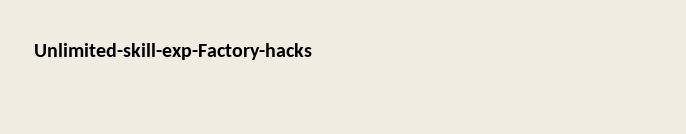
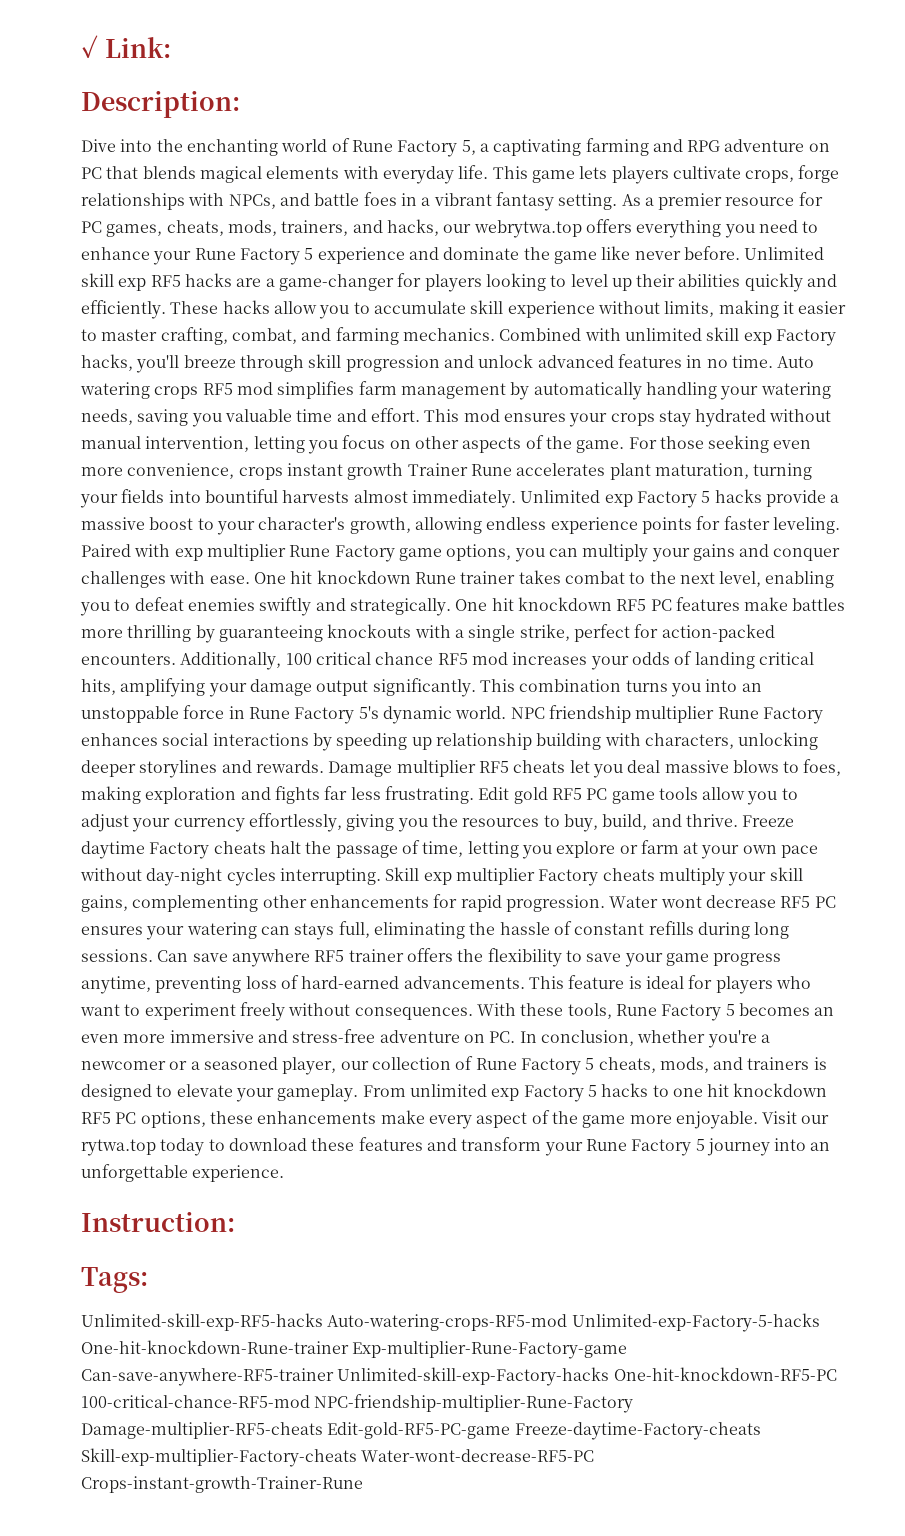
[34,43,312,60] Unlimited-skill-exp-Factory-hacks -> [81,35,171,58] [81,91,240,118] [81,138,830,157] [81,165,840,184] [81,192,823,211] [81,219,819,238] [81,246,825,265] [81,273,838,292] [81,300,847,319] [81,327,836,346] [81,354,815,373] [80,381,831,400] [81,408,832,427] [81,435,812,454] [81,463,813,480] [80,489,840,508] [81,516,840,535] [81,544,841,562] [81,570,835,588] [80,597,846,616] [81,624,775,643] [81,651,814,670] [81,678,762,697] [81,705,823,724] [81,732,819,751] [81,759,842,778] [81,786,798,805] [81,813,795,832] [81,840,819,859] [80,867,803,886] [81,894,836,912] [81,921,790,940] [81,948,782,967] [81,975,811,994] [80,1002,835,1021] [81,1029,770,1048] [81,1056,827,1075] [81,1083,828,1102] [81,1110,830,1129] [81,1137,831,1156] [81,1164,285,1182] [81,1212,235,1232] [81,1267,148,1293] [81,1313,820,1332] [81,1340,628,1359] [81,1367,837,1386] [81,1394,634,1413] [81,1422,761,1440] [81,1448,595,1467] [81,1476,363,1493] ✓ Link: // Description: // Dive into the enchanting world of Rune Factory 5, a captivating farming and RPG adventure on PC that blends magical elements with everyday life. This game lets players cultivate crops, forge relationships with NPCs, and battle foes in a vibrant fantasy setting. As a premier resource for PC games, cheats, mods, trainers, and hacks, our webrytwa.top offers everything you need to enhance your Rune Factory 5 experience and dominate the game like never before. Unlimited skill exp RF5 hacks are a game-changer for players looking to level up their abilities quickly and efficiently. These hacks allow you to accumulate skill experience without limits, making it easier to master crafting, combat, and farming mechanics. Combined with unlimited skill exp Factory hacks, you'll breeze through skill progression and unlock advanced features in no time. Auto watering crops RF5 mod simplifies farm management by automatically handling your watering needs, saving you valuable time and effort. This mod ensures your crops stay hydrated without manual intervention, letting you focus on other aspects of the game. For those seeking even more convenience, crops instant growth Trainer Rune accelerates plant maturation, turning your fields into bountiful harvests almost immediately. Unlimited exp Factory 5 hacks provide a massive boost to your character's growth, allowing endless experience points for faster leveling. Paired with exp multiplier Rune Factory game options, you can multiply your gains and conquer challenges with ease. One hit knockdown Rune trainer takes combat to the next level, enabling you to defeat enemies swiftly and strategically. One hit knockdown RF5 PC features make battles more thrilling by guaranteeing knockouts with a single strike, perfect for action-packed encounters. Additionally, 100 critical chance RF5 mod increases your odds of landing critical hits, amplifying your damage output significantly. This combination turns you into an unstoppable force in Rune Factory 5's dynamic world. NPC friendship multiplier Rune Factory enhances social interactions by speeding up relationship building with characters, unlocking deeper storylines and rewards. Damage multiplier RF5 cheats let you deal massive blows to foes, making exploration and fights far less frustrating. Edit gold RF5 PC game tools allow you to adjust your currency effortlessly, giving you the resources to buy, build, and thrive. Freeze daytime Factory cheats halt the passage of time, letting you explore or farm at your own pace without day-night cycles interrupting. Skill exp multiplier Factory cheats multiply your skill gains, complementing other enhancements for rapid progression. Water wont decrease RF5 PC ensures your watering can stays full, eliminating the hassle of constant refills during long sessions. Can save anywhere RF5 trainer offers the flexibility to save your game progress anytime, preventing loss of hard-earned advancements. This feature is ideal for players who want to experiment freely without consequences. With these tools, Rune Factory 5 becomes an even more immersive and stress-free adventure on PC. In conclusion, whether you're a newcomer or a seasoned player, our collection of Rune Factory 5 cheats, mods, and trainers is designed to elevate your gameplay. From unlimited exp Factory 5 hacks to one hit knockdown RF5 PC options, these enhancements make every aspect of the game more enjoyable. Visit our rytwa.top today to download these features and transform your Rune Factory 5 journey into an unforgettable experience. // Instruction: // Tags: // Unlimited-skill-exp-RF5-hacks Auto-watering-crops-RF5-mod Unlimited-exp-Factory-5-hacks One-hit-knockdown-Rune-trainer Exp-multiplier-Rune-Factory-game Can-save-anywhere-RF5-trainer Unlimited-skill-exp-Factory-hacks One-hit-knockdown-RF5-PC 100-critical-chance-RF5-mod NPC-friendship-multiplier-Rune-Factory Damage-multiplier-RF5-cheats Edit-gold-RF5-PC-game Freeze-daytime-Factory-cheats Skill-exp-multiplier-Factory-cheats Water-wont-decrease-RF5-PC Crops-instant-growth-Trainer-Rune

